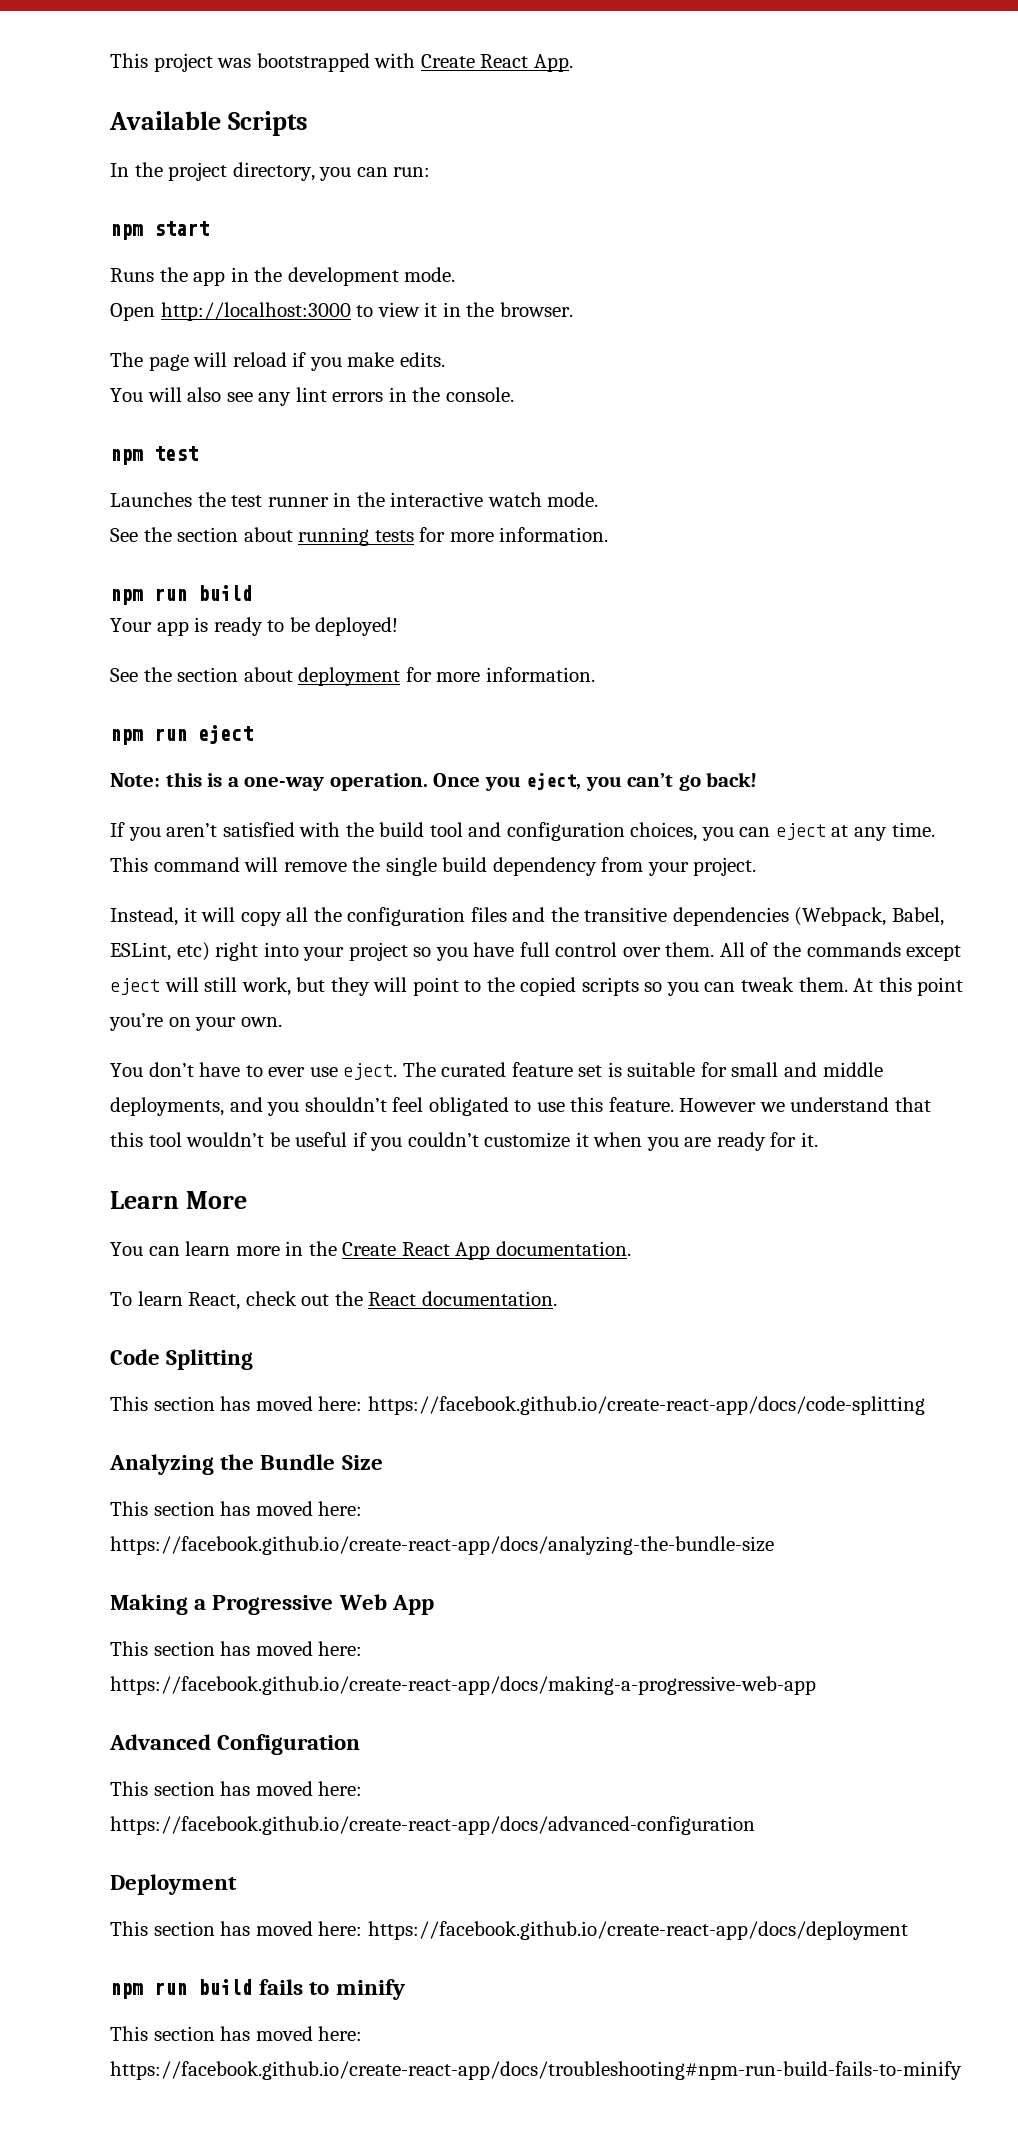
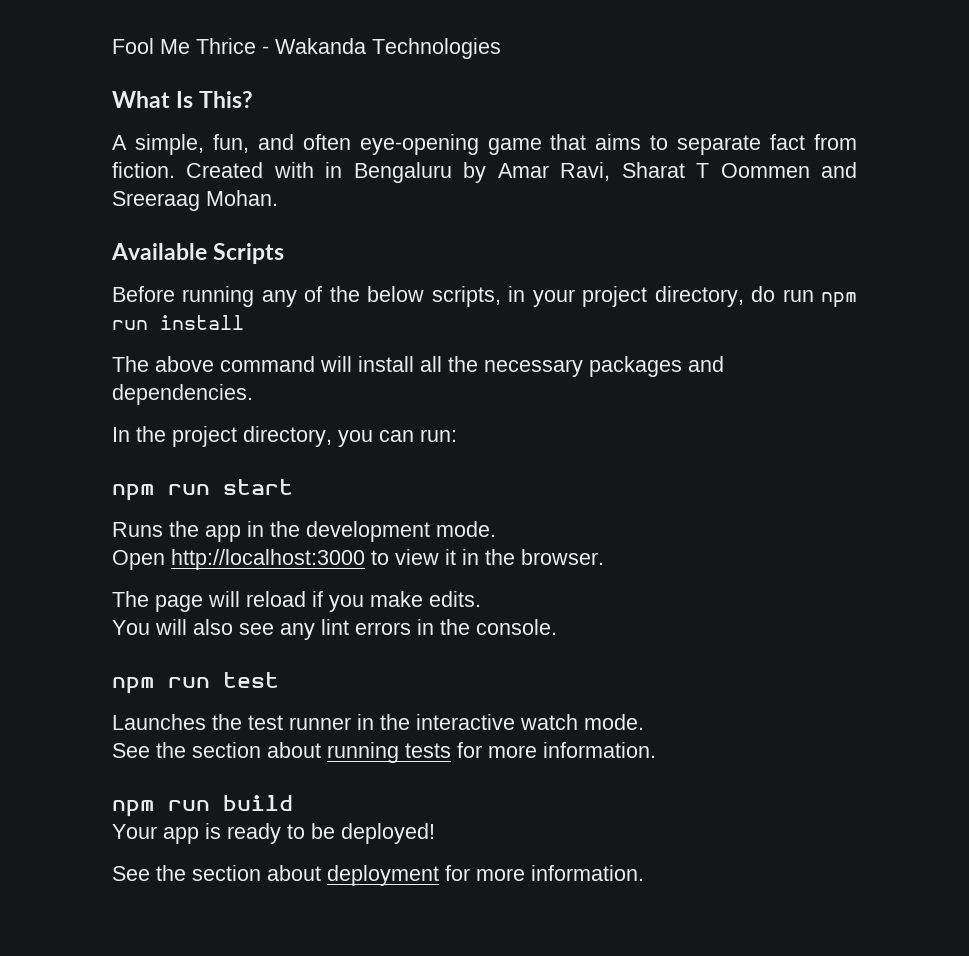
[110,53,573,72] [109,111,308,136] This project was bootstrapped with Create React App. // Available Scripts -> [112,38,501,59] [112,91,254,108] [112,134,857,155] [112,162,857,183] [112,190,278,211] [111,243,285,264] [112,286,857,307] [112,315,244,330] [112,356,724,377] [112,384,253,405] Fool Me Thrice - Wakanda Technologies // What Is This? // A simple, fun, and often eye-opening game that aims to separate fact from fiction. Created with in Bengaluru by Amar Ravi, Sharat T Oommen and Sreeraag Mohan. // Available Scripts // Before running any of the below scripts, in your project directory, do run npm run install // The above command will install all the necessary packages and dependencies.
(143, 232) none -> [168,484,210,495] run
(143, 457) none -> [168,677,210,688] run
[110,725,253,745] [110,772,758,791] [110,822,935,841] [110,857,757,876] [110,907,944,926] [110,942,962,961] [110,977,964,996] [109,1013,282,1031] [110,1062,883,1080] [110,1097,931,1116] [110,1132,819,1151] [110,1191,247,1209] [110,1241,631,1260] [110,1291,557,1310] [110,1349,254,1370] [110,1396,925,1415] [109,1454,383,1475] [110,1501,363,1516] [110,1536,774,1555] [110,1594,434,1615] [110,1641,363,1656] [110,1676,816,1695] [109,1734,361,1755] [110,1781,363,1796] [110,1816,755,1835] [110,1874,237,1895] [110,1921,908,1940] [110,1979,405,2000] [110,2026,363,2041] [110,2061,962,2080] // npm run eject // Note: this is a one-way operation. Once you eject, you can’t go back! // If you aren’t satisfied with the build tool and configuration choices, you can eject at any time. This command will remove the single build dependency from your project. // Instead, it will copy all the configuration files and the transitive dependencies (Webpack, Babel, ESLint, etc) right into your project so you have full control over them. All of the commands except eject will still work, but they will point to the copied scripts so you can tweak them. At this point you’re on your own. // You don’t have to ever use eject. The curated feature set is suitable for small and middle deployments, and you shouldn’t feel obligated to use this feature. However we understand that this tool wouldn’t be useful if you couldn’t customize it when you are ready for it. // Learn More // You can learn more in the Create React App documentation. // To learn React, check out the React documentation. // Code Splitting // This section has moved here: https://facebook.github.io/create-react-app/docs/code-splitting // Analyzing the Bundle Size // This section has moved here: https://facebook.github.io/create-react-app/docs/analyzing-the-bundle-size // Making a Progressive Web App // This section has moved here: https://facebook.github.io/create-react-app/docs/making-a-progressive-web-app // Advanced Configuration // This section has moved here: https://facebook.github.io/create-react-app/docs/advanced-configuration // Deployment // This section has moved here: https://facebook.github.io/create-react-app/docs/deployment // npm run build fails to minify // This section has moved here: https://facebook.github.io/create-react-app/docs/troubleshooting#npm-run-build-fails-to-minify -> (644, 873) none

